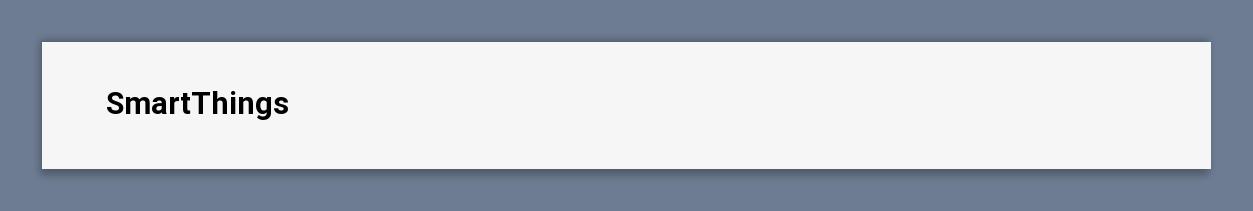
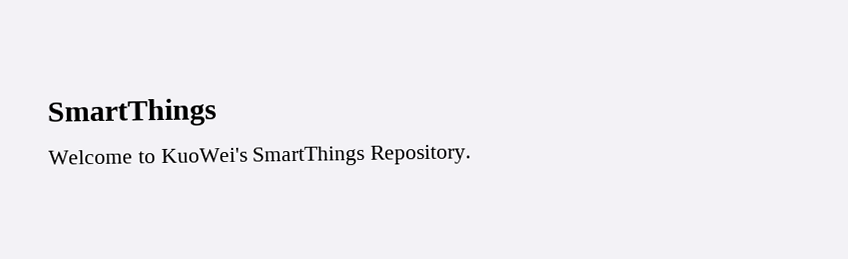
[106,91,289,120] SmartThings -> [47,98,217,128] [48,144,472,167] SmartThings // Welcome to KuoWei's SmartThings Repository.

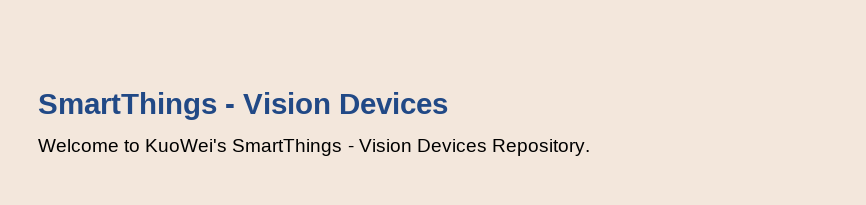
[47,98,217,128] SmartThings -> [38,92,448,120] SmartThings - Vision Devices
(366, 156) none -> [347,139,487,152] - Vision Devices

